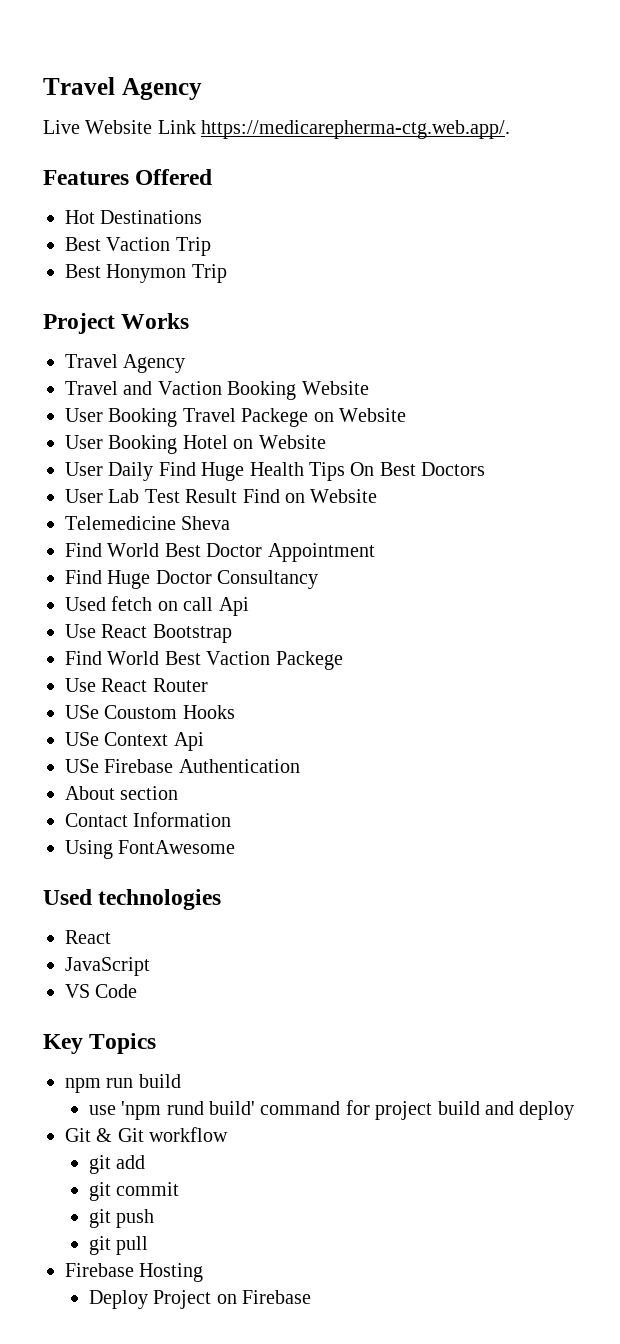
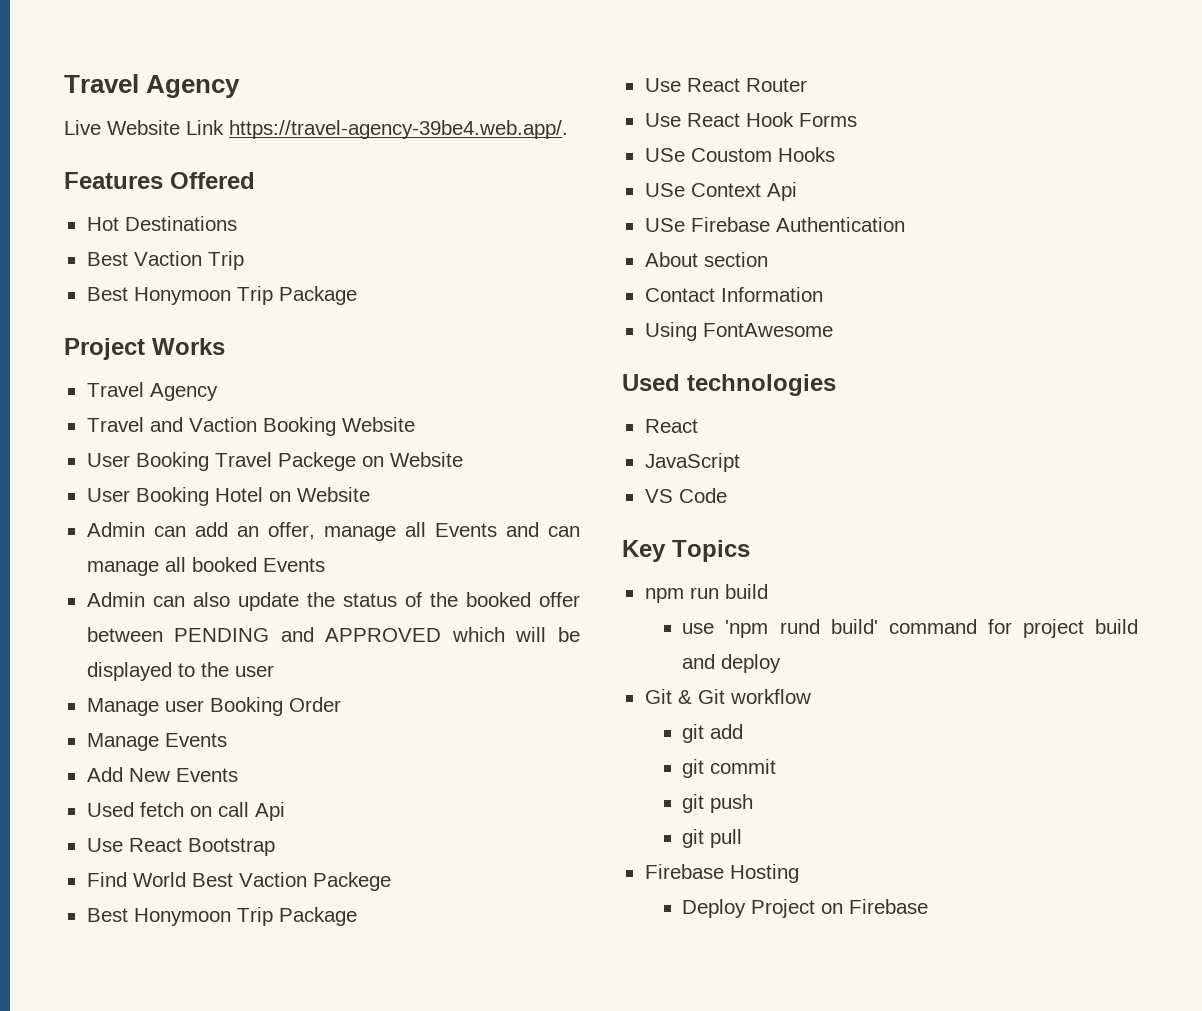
[201,120,511,139] https://medicarepherma-ctg.web.app/. -> [229,120,568,139] https://travel-agency-39be4.web.app/.
[106,264,227,283] Honymon Trip -> [133,286,357,305] Honymoon Trip Package
[65,462,486,481] [65,489,378,503] [65,516,231,530] [65,543,375,562] [65,570,319,589] User Daily Find Huge Health Tips On Best Doctors // User Lab Test Result Find on Website // Telemedicine Sheva // Find World Best Doctor Appointment // Find Huge Doctor Consultancy -> [86,522,580,541] [86,557,325,576] [86,592,580,611] [86,627,580,642] [86,662,274,681] [86,697,341,716] [86,733,227,751] [86,767,238,782] Admin can add an offer, manage all Events and can manage all booked Events // Admin can also update the status of the booked offer between PENDING and APPROVED which will be displayed to the user // Manage user Booking Order // Manage Events // Add New Events
(343, 660) none -> [86,907,357,926] // Best Honymoon Trip Package
(208, 685) none -> [644,112,857,127] // Use React Hook Forms

